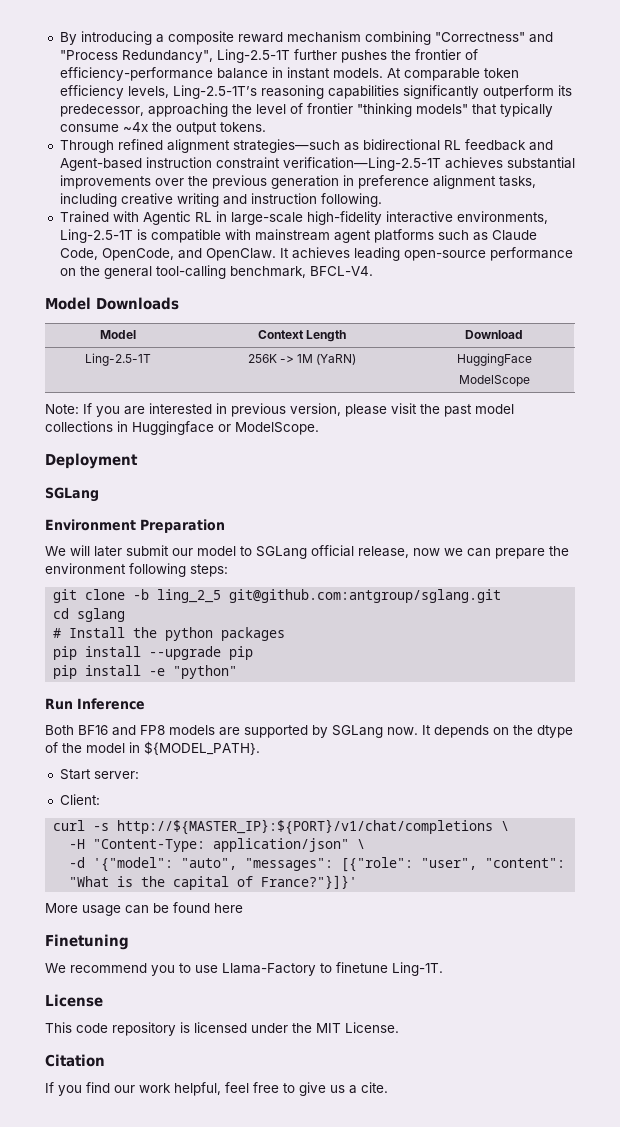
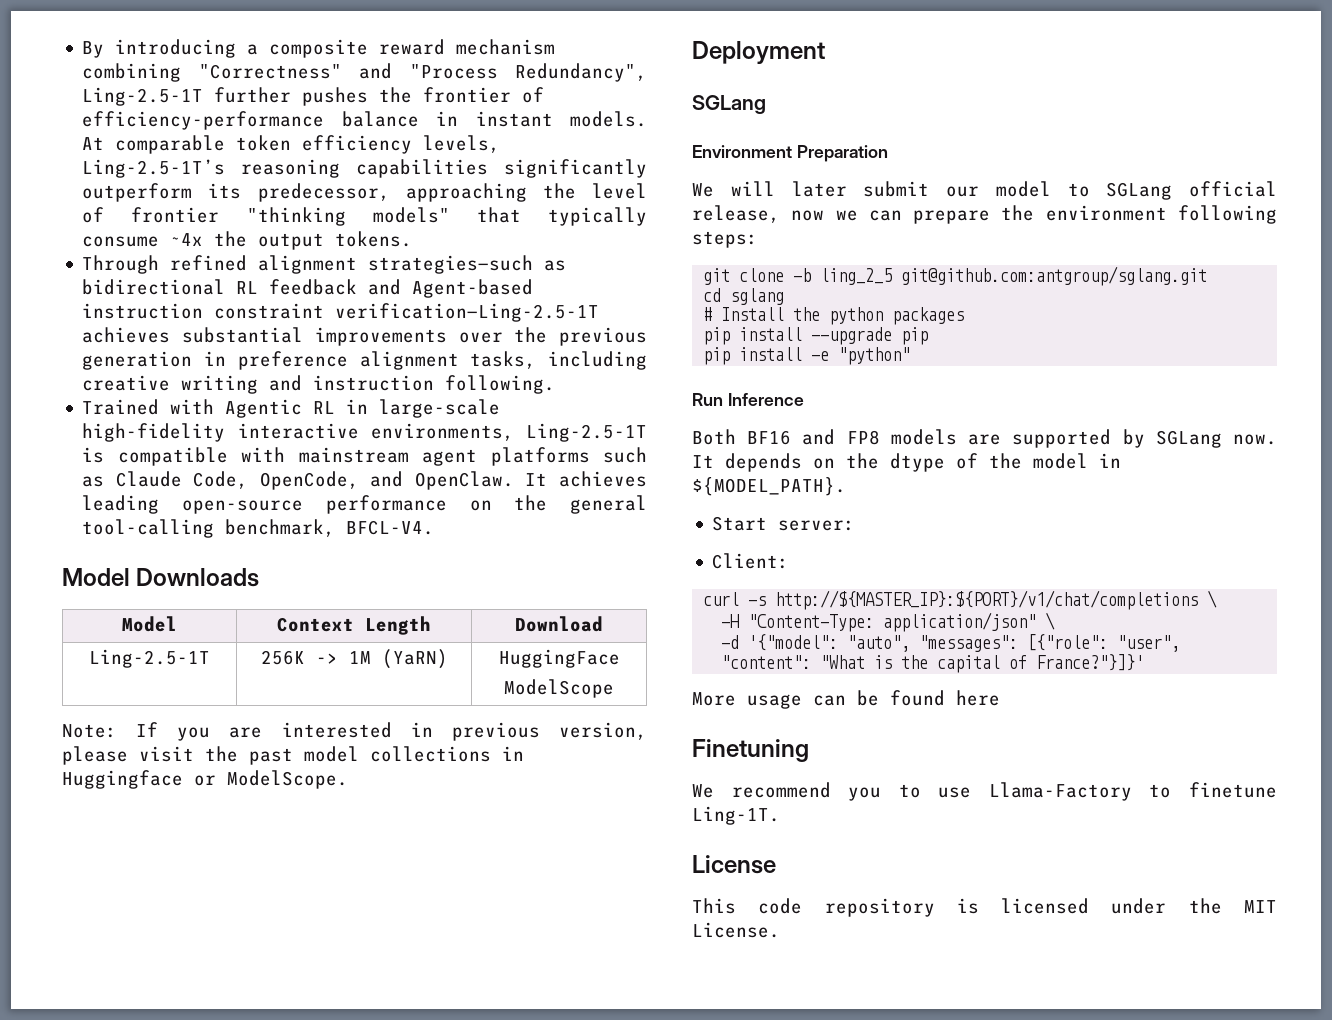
[45,1054,105,1067] [45,1082,388,1096] // Citation // If you find our work helpful, feel free to give us a cite. -> (780, 930) none

